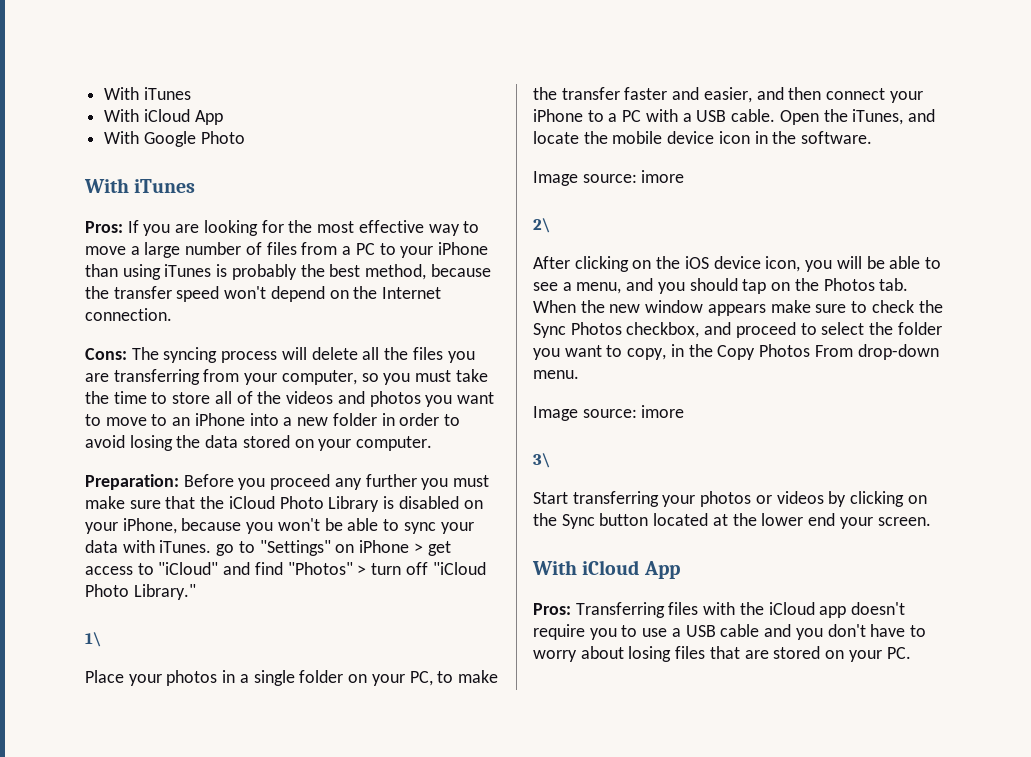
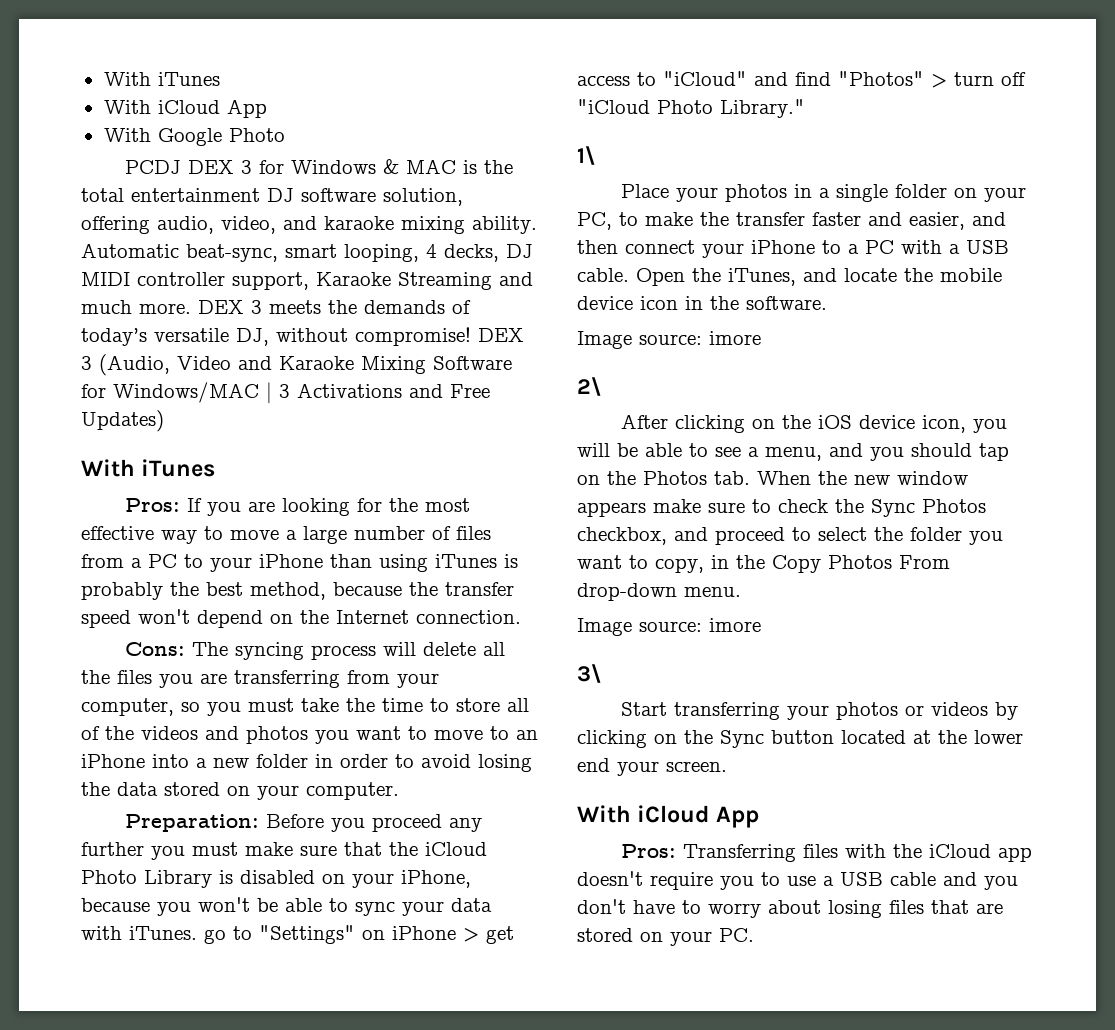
(245, 137) none -> [125,159,514,174] [81,188,463,206] [81,216,537,234] [81,243,533,262] [81,272,533,290] [81,300,471,314] [81,327,524,346] [81,354,512,376] [81,382,490,404] [81,410,164,432] // PCDJ DEX 3 for Windows & MAC is the total entertainment DJ software solution, offering audio, video, and karaoke mixing ability. Automatic beat-sync, smart looping, 4 decks, DJ MIDI controller support, Karaoke Streaming and much more. DEX 3 meets the demands of today’s versatile DJ, without compromise! DEX 3 (Audio, Video and Karaoke Mixing Software for Windows/MAC | 3 Activations and Free Updates)

